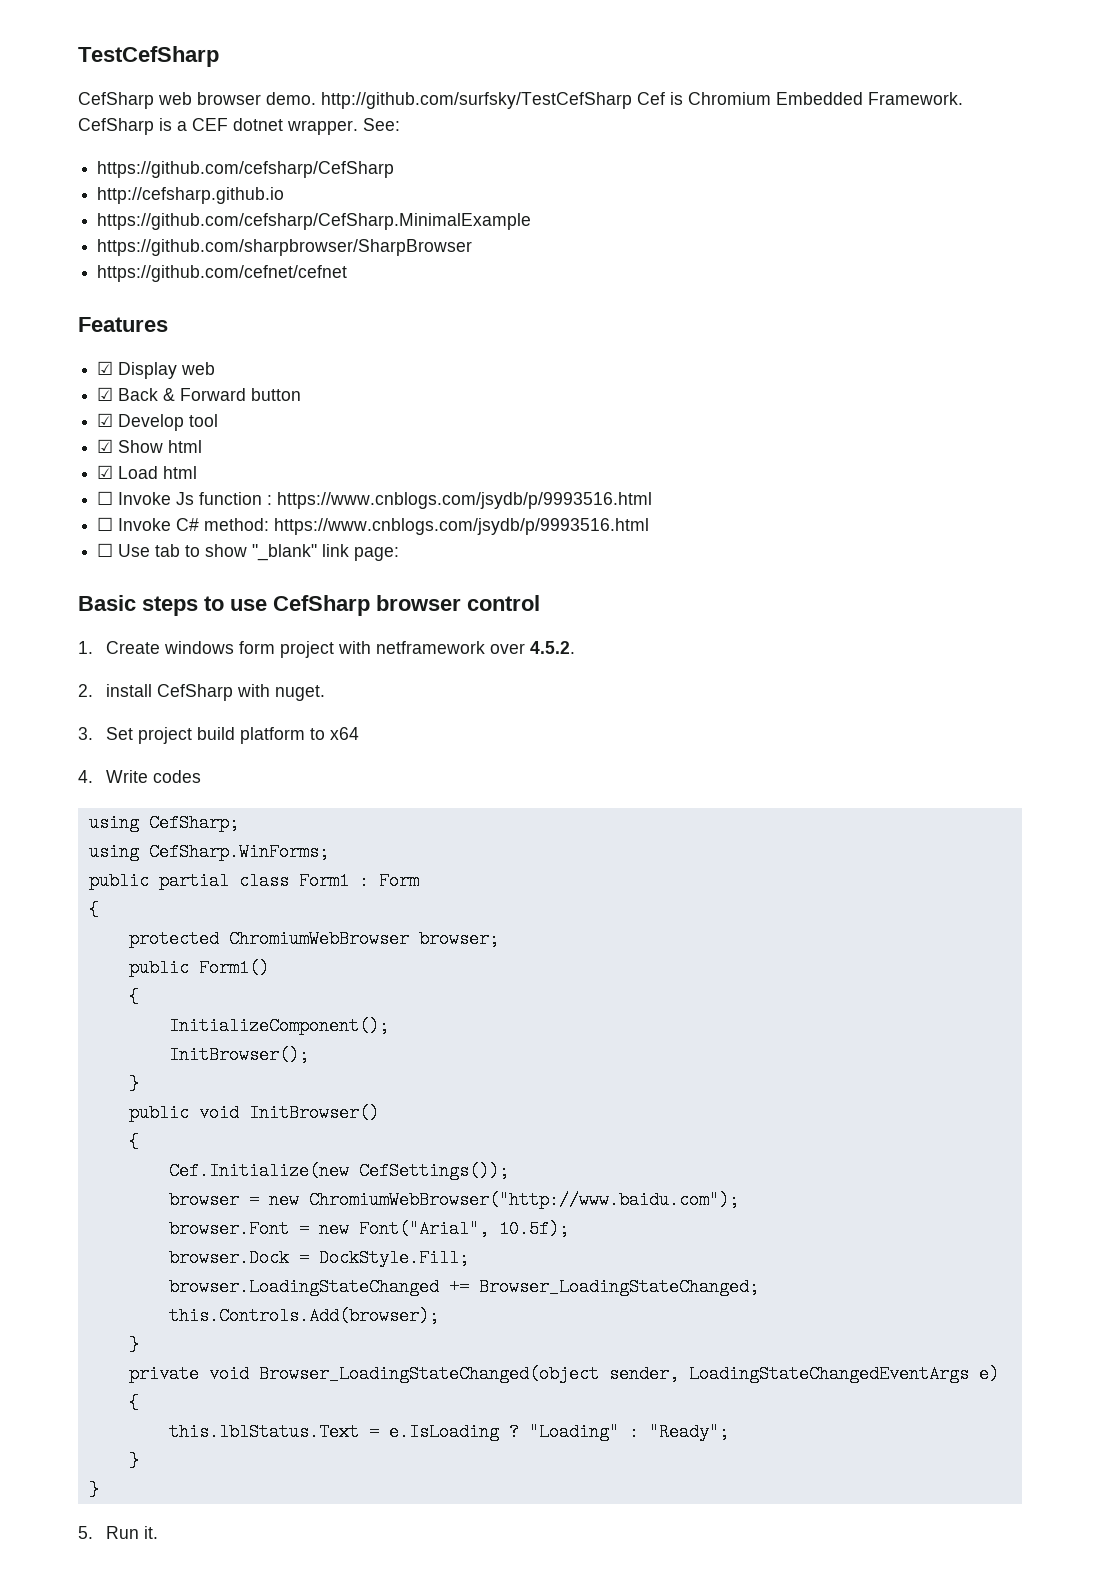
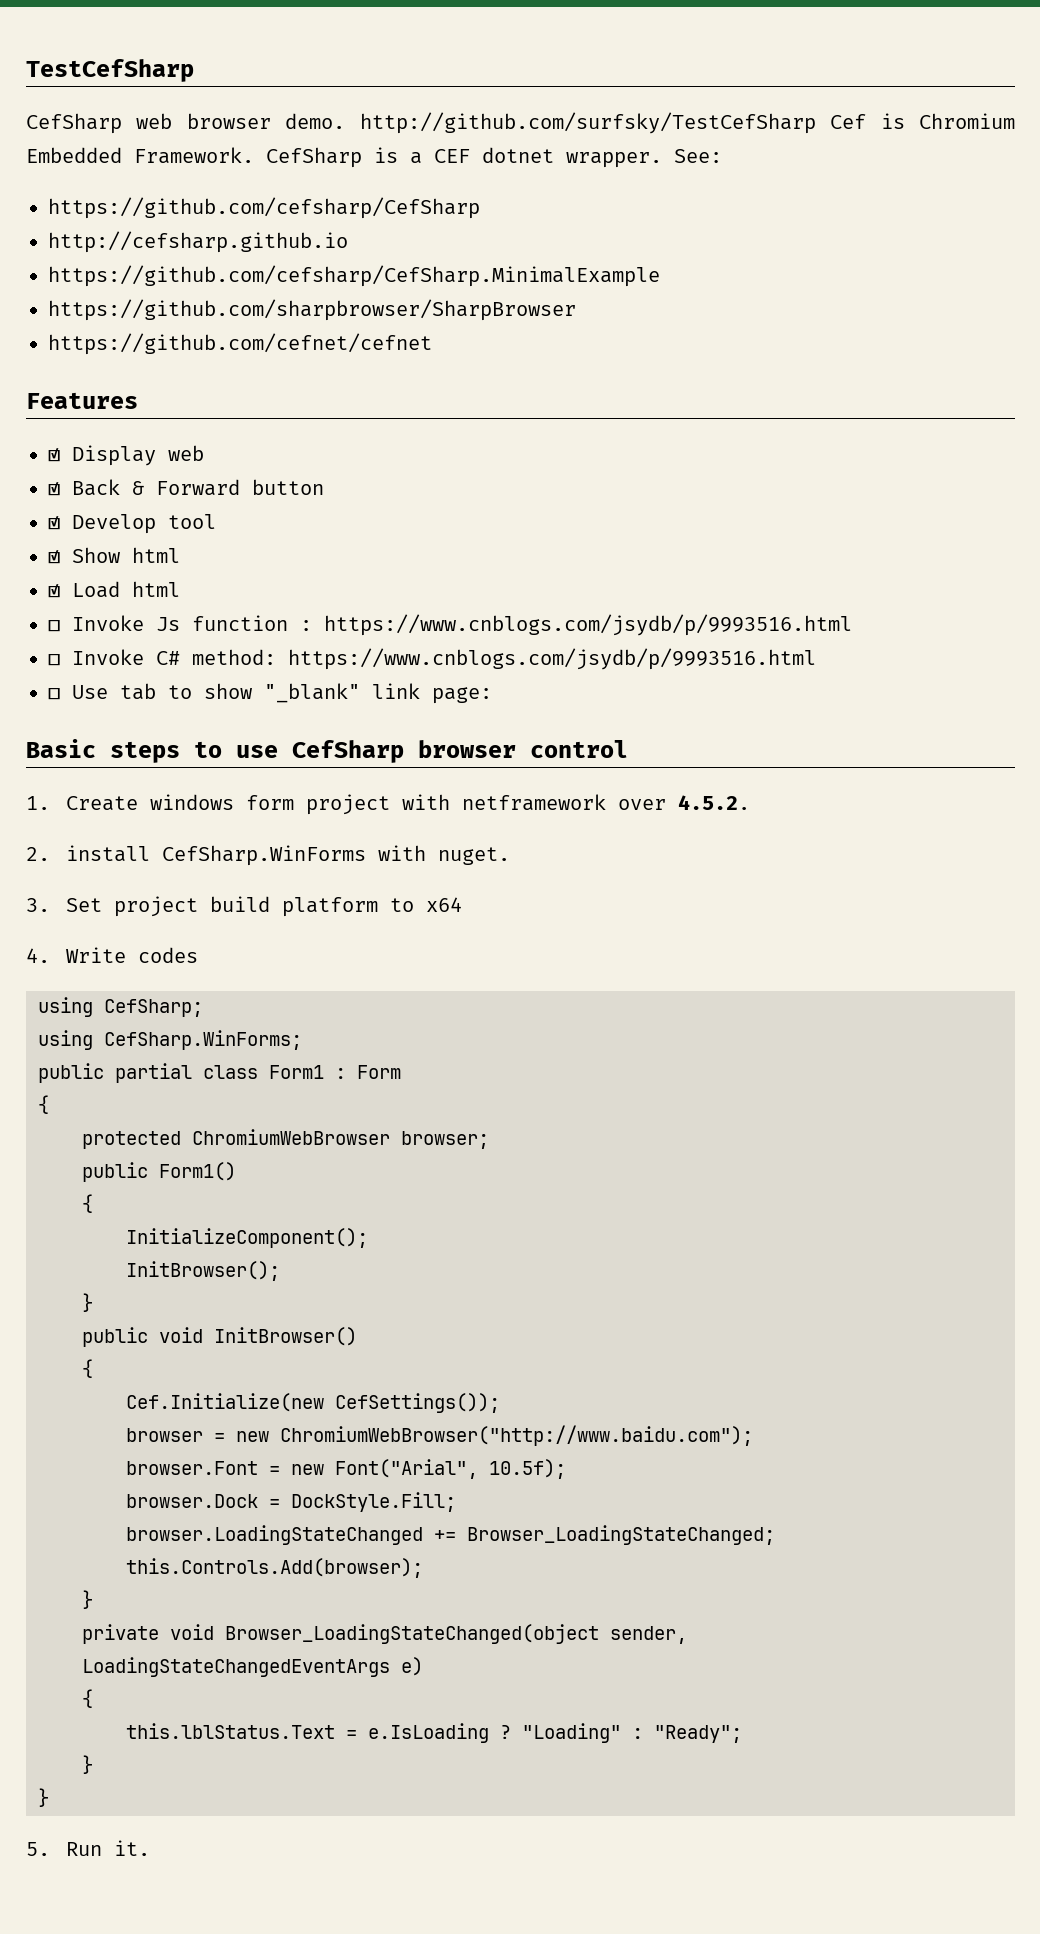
[156,684,233,701] CefSharp -> [161,845,366,866] CefSharp.WinForms

